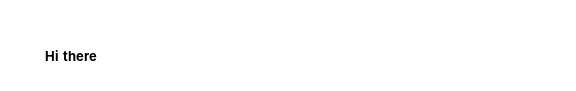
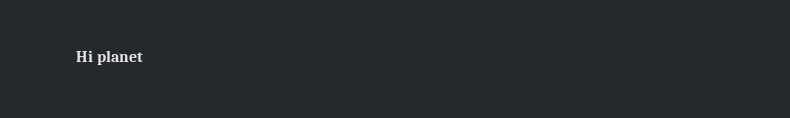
[62,51,97,61] there -> [97,50,144,65] planet

